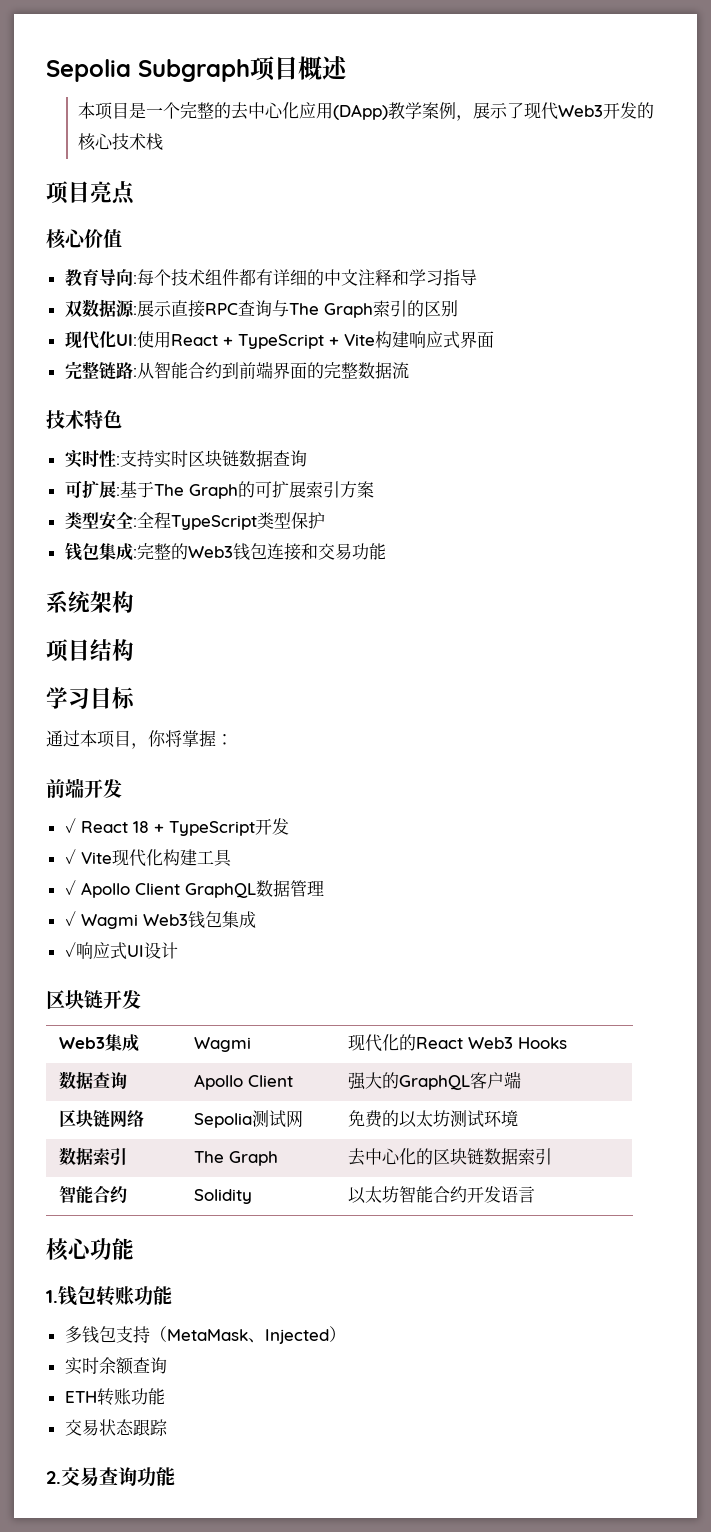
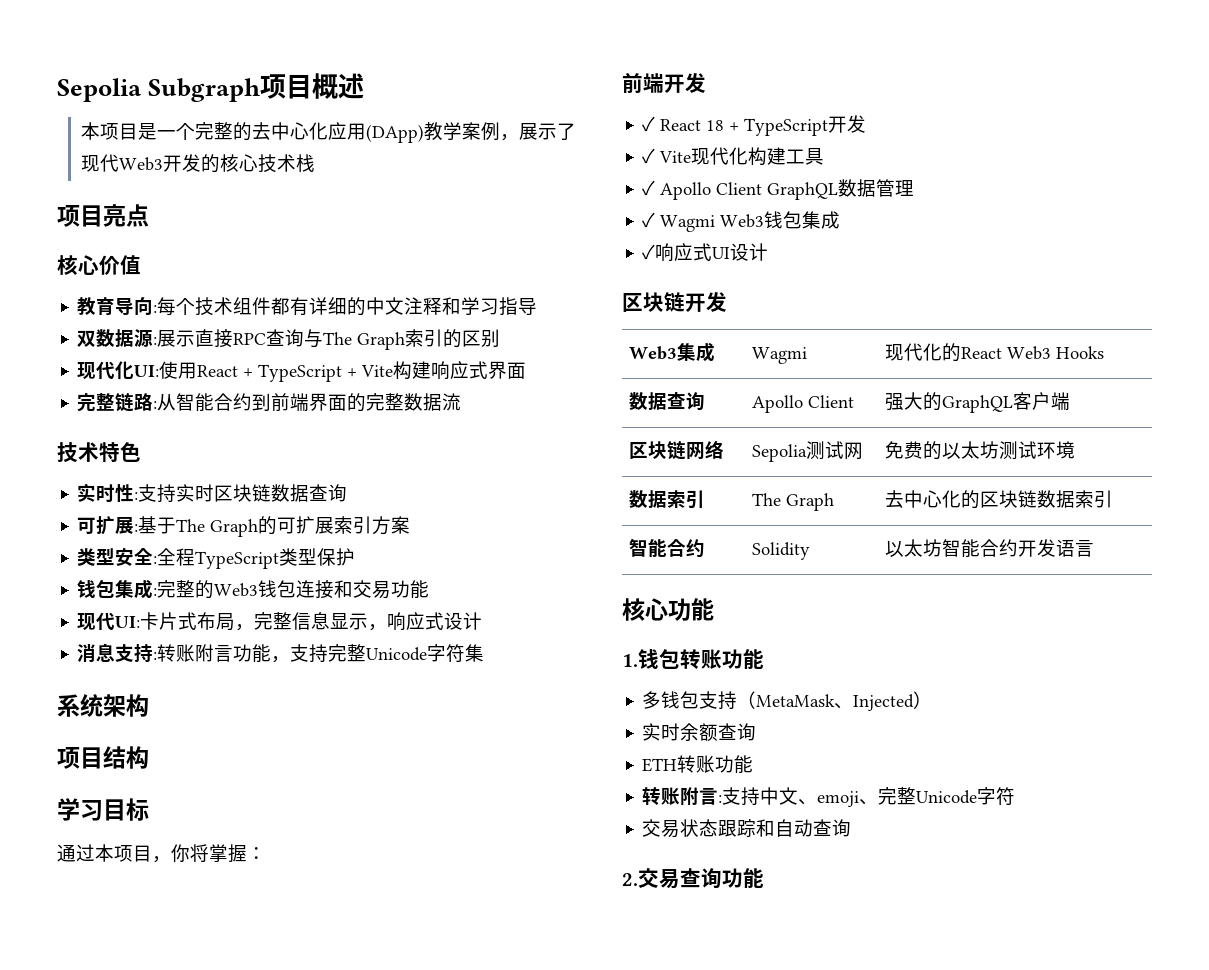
(386, 551) none -> [77,612,483,631] [77,643,485,663] // 现代UI:卡片式布局，完整信息显示，响应式设计 // 消息支持:转账附言功能，支持完整Unicode字符集
(165, 1396) none -> [642,787,1016,807] // 转账附言:支持中文、emoji、完整Unicode字符
(168, 1427) none -> [756,819,852,837] 和自动查询

